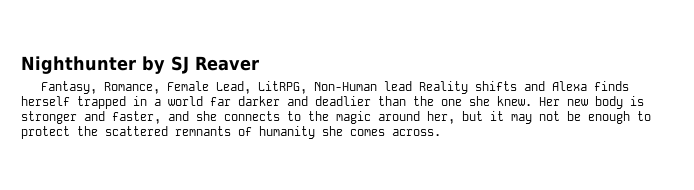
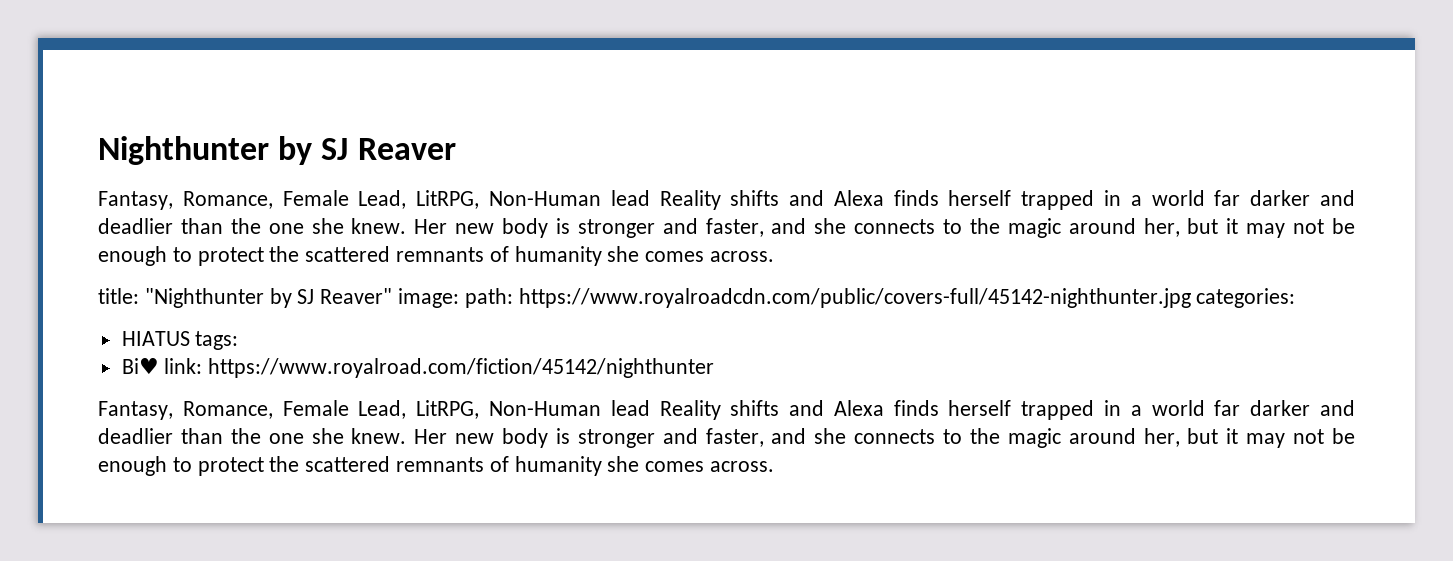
(441, 132) none -> [98,288,1296,308] [121,331,239,350] [121,357,715,378] [98,400,1356,420] [98,428,1356,448] [98,456,775,476] // title: "Nighthunter by SJ Reaver" image: path: https://www.royalroadcdn.com/public/covers-full/45142-nighthunter.jpg categories: // HIATUS tags: // Bi♥ link: https://www.royalroad.com/fiction/45142/nighthunter // Fantasy, Romance, Female Lead, LitRPG, Non-Human lead Reality shifts and Alexa finds herself trapped in a world far darker and deadlier than the one she knew. Her new body is stronger and faster, and she connects to the magic around her, but it may not be enough to protect the scattered remnants of humanity she comes across.

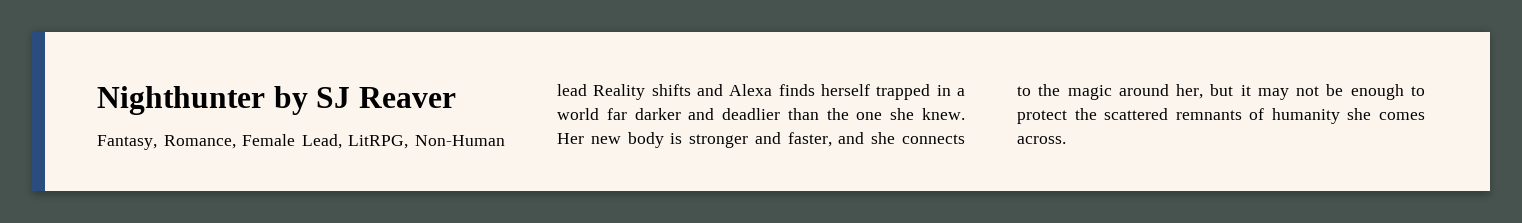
[98,288,1296,308] [121,331,239,350] [121,357,715,378] [98,400,1356,420] [98,428,1356,448] [98,456,775,476] // title: "Nighthunter by SJ Reaver" image: path: https://www.royalroadcdn.com/public/covers-full/45142-nighthunter.jpg categories: // HIATUS tags: // Bi♥ link: https://www.royalroad.com/fiction/45142/nighthunter // Fantasy, Romance, Female Lead, LitRPG, Non-Human lead Reality shifts and Alexa finds herself trapped in a world far darker and deadlier than the one she knew. Her new body is stronger and faster, and she connects to the magic around her, but it may not be enough to protect the scattered remnants of humanity she comes across. -> (1066, 140) none

